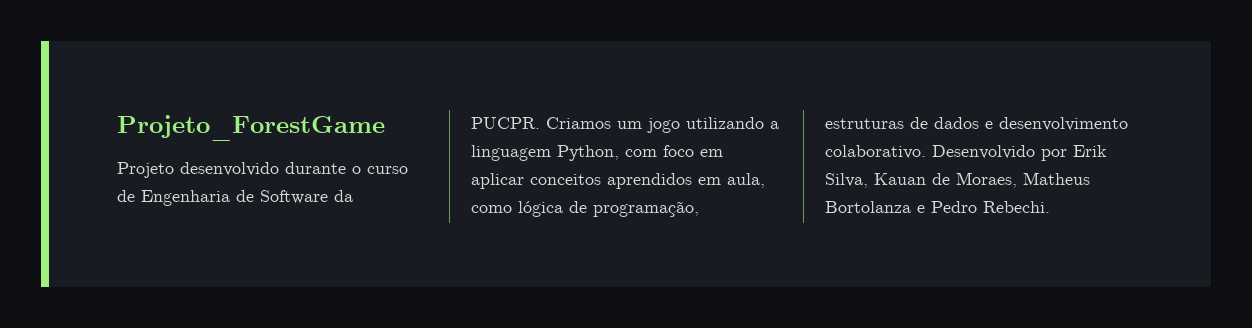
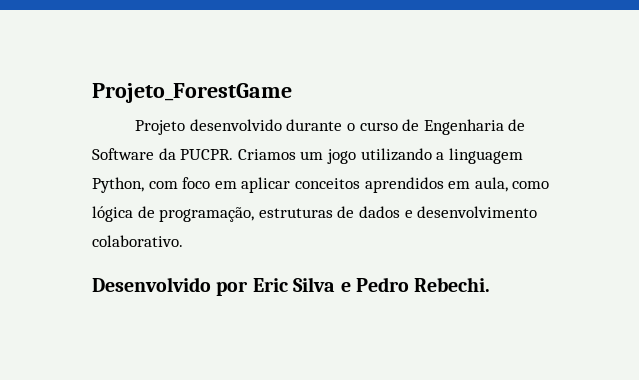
(926, 152) none -> (183, 241) //
[1073,145,1107,157] [825,172,1090,188] [825,201,911,213] Erik Silva, Kauan de Moraes, Matheus Bortolanza -> [252,277,336,292] Eric Silva

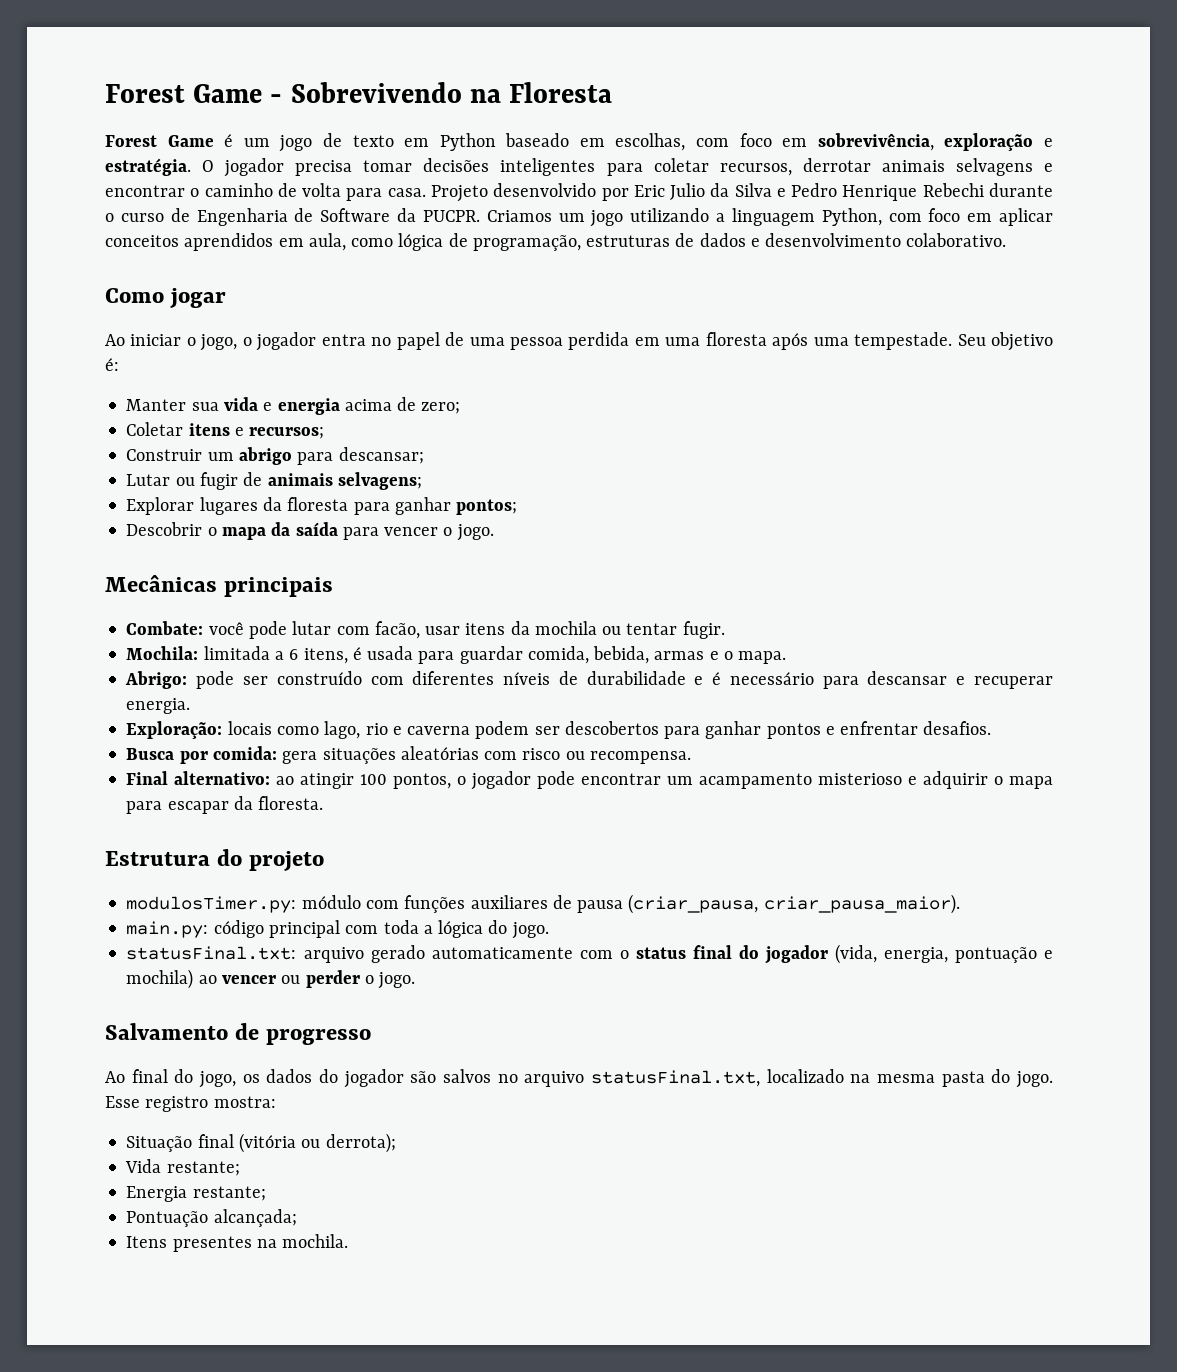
[92,83,292,103] [135,119,282,135] Projeto_ForestGame // Projeto desenvolvido -> [105,82,613,103] [105,133,1053,152] [105,158,1053,177] [105,183,984,202] Forest Game - Sobrevivendo na Floresta // Forest Game é um jogo de texto em Python baseado em escolhas, com foco em sobrevivência, exploração e estratégia. O jogador precisa tomar decisões inteligentes para coletar recursos, derrotar animais selvagens e encontrar o caminho de volta para casa. Projeto desenvolvido por Eric Julio da Silva e Pedro Henrique Rebechi
[92,277,491,296] Desenvolvido por Eric Silva e Pedro Rebechi. -> [105,288,227,308] [105,332,1054,351] [105,358,119,371] [126,397,461,415] [126,422,325,439] [126,447,424,465] [126,472,422,490] [126,497,518,515] [126,522,494,541] [105,574,334,597] [126,621,725,639] [126,646,787,664] [125,671,1053,689] [126,698,191,714] [126,721,992,739] [126,746,691,764] [126,771,1053,790] [126,796,324,814] [105,849,325,871] [126,894,960,914] [126,920,549,939] [126,944,1053,964] [126,969,416,989] [105,1023,372,1045] [105,1069,1053,1088] [105,1096,276,1112] [126,1133,396,1153] [125,1159,240,1176] [126,1186,266,1202] [126,1209,297,1227] [126,1234,349,1252] Como jogar // Ao iniciar o jogo, o jogador entra no papel de uma pessoa perdida em uma floresta após uma tempestade. Seu objetivo é: // Manter sua vida e energia acima de zero; // Coletar itens e recursos; // Construir um abrigo para descansar; // Lutar ou fugir de animais selvagens; // Explorar lugares da floresta para ganhar pontos; // Descobrir o mapa da saída para vencer o jogo. // Mecânicas principais // Combate: você pode lutar com facão, usar itens da mochila ou tentar fugir. // Mochila: limitada a 6 itens, é usada para guardar comida, bebida, armas e o mapa. // Abrigo: pode ser construído com diferentes níveis de durabilidade e é necessário para descansar e recuperar energia. // Exploração: locais como lago, rio e caverna podem ser descobertos para ganhar pontos e enfrentar desafios. // Busca por comida: gera situações aleatórias com risco ou recompensa. // Final alternativo: ao atingir 100 pontos, o jogador pode encontrar um acampamento misterioso e adquirir o mapa para escapar da floresta. // Estrutura do projeto // modulosTimer.py: módulo com funções auxiliares de pausa (criar_pausa, criar_pausa_maior). // main.py: código principal com toda a lógica do jogo. // statusFinal.txt: arquivo gerado automaticamente com o status final do jogador (vida, energia, pontuação e mochila) ao vencer ou perder o jogo. // Salvamento de progresso // Ao final do jogo, os dados do jogador são salvos no arquivo statusFinal.txt, localizado na mesma pasta do jogo. Esse registro mostra: // Situação final (vitória ou derrota); // Vida restante; // Energia restante; // Pontuação alcançada; // Itens presentes na mochila.

